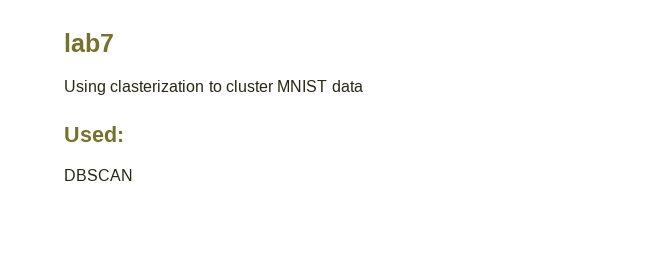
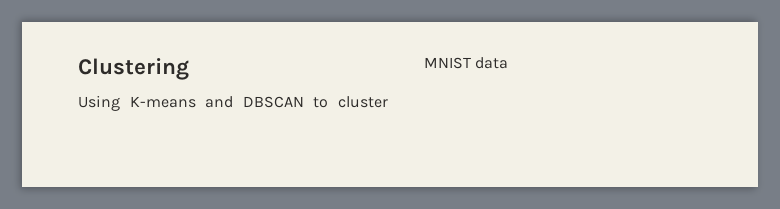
[64,33,114,52] lab7 -> [78,58,189,80] Clustering
[110,80,205,92] clasterization -> [129,96,304,108] K-means and DBSCAN
[64,126,124,142] [64,169,133,181] // Used: // DBSCAN -> (509, 63) none

